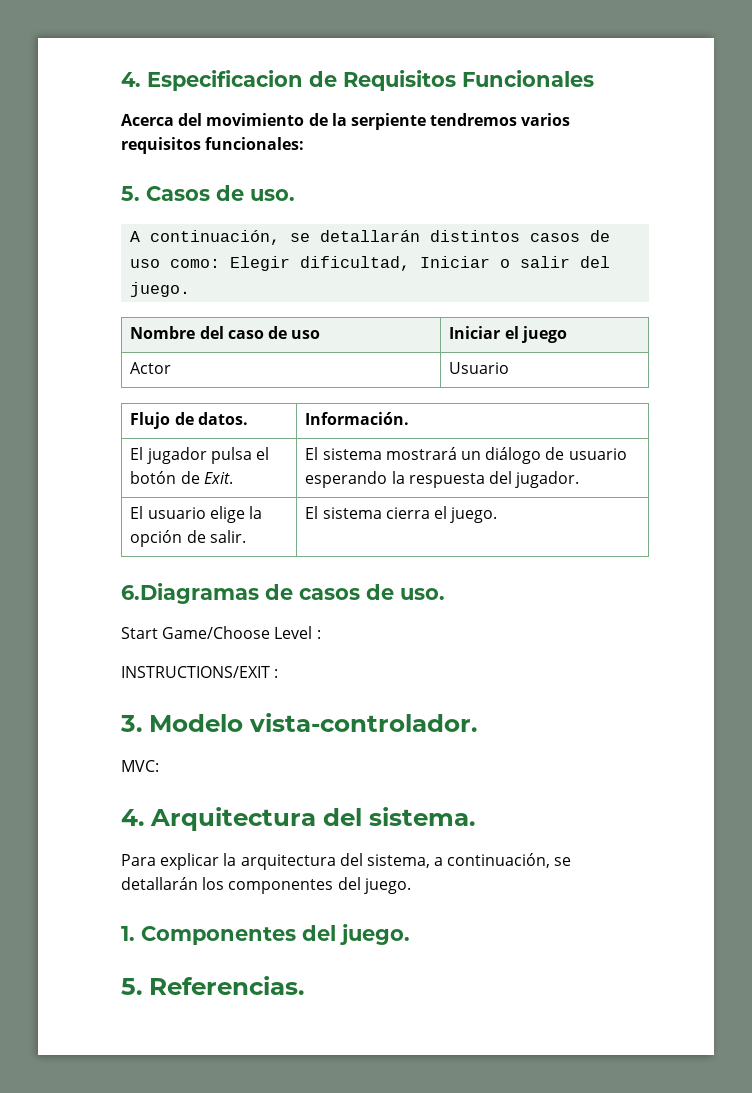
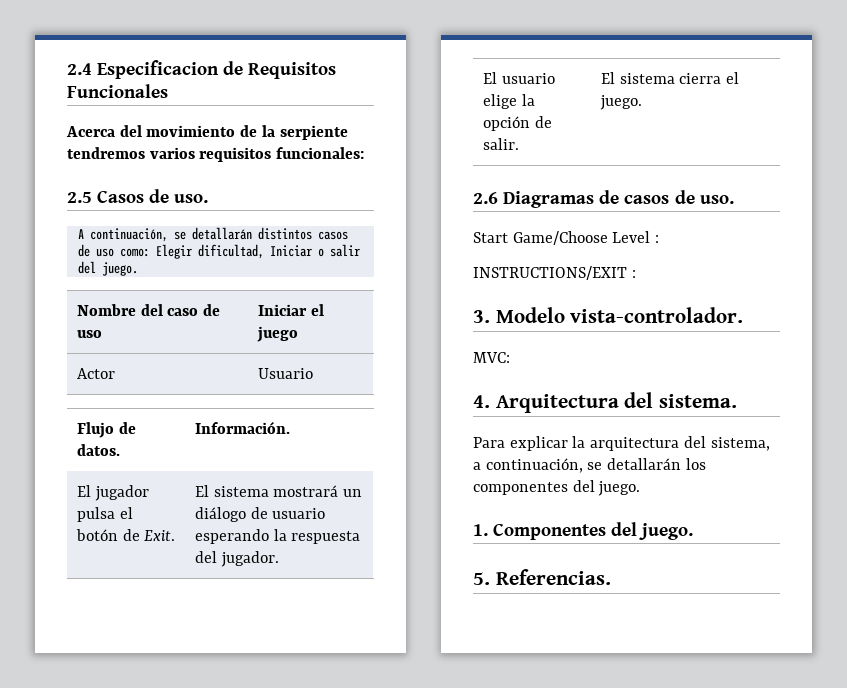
[121,72,141,87] 4. -> [67,63,92,75] 2.4
[121,186,140,201] 5. -> [67,192,92,203] 2.5
[121,583,259,604] 6.Diagramas -> [473,191,595,208] 2.6 Diagramas

